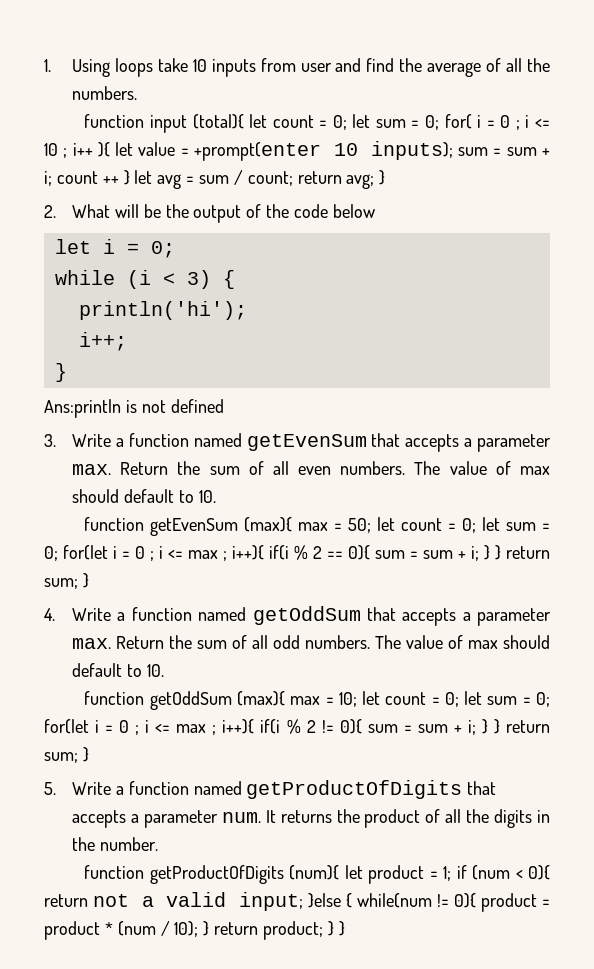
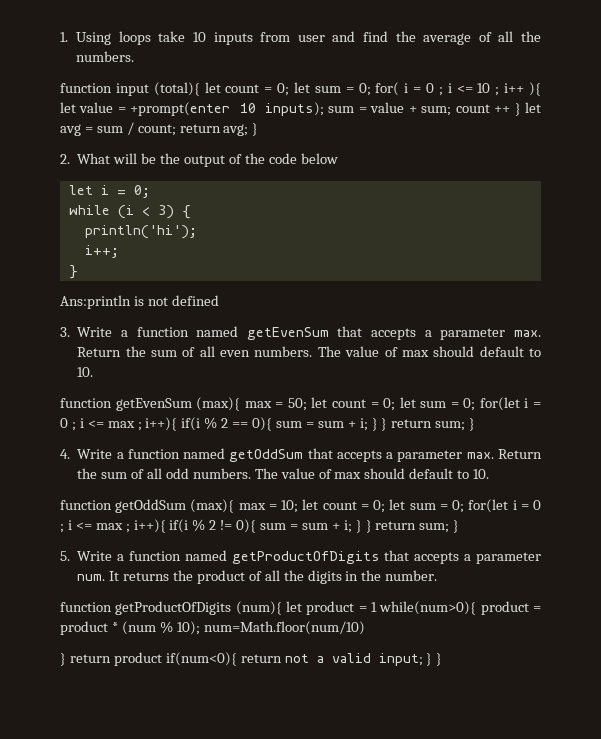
[506,147,550,156] [44,171,52,186] sum + i; -> [370,102,452,116] value + sum;
[443,865,550,881] 1; if (num < 0){ -> [371,601,541,615] [60,621,365,635] [60,652,237,666] 1 while(num>0){ product = product * (num % 10); num=Math.floor(num/10) // } return product if(num<0){
[307,893,550,912] [44,921,324,940] }else { while(num != 0){ product = product * (num / 10); } return product; -> (423, 659) none

